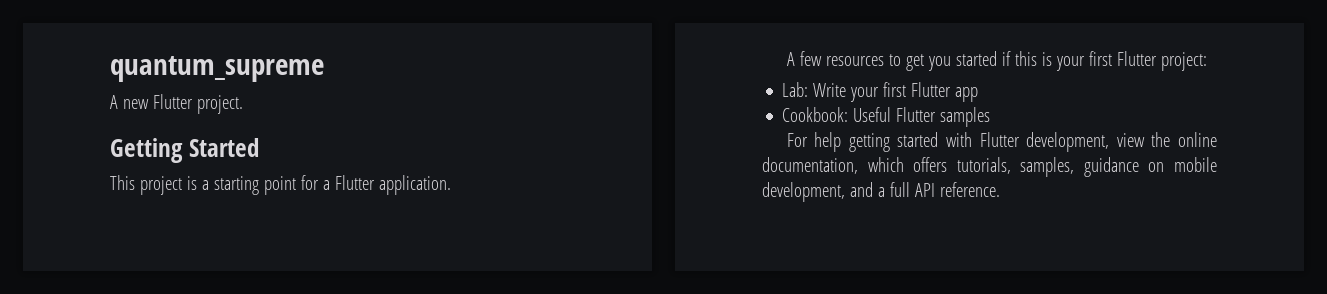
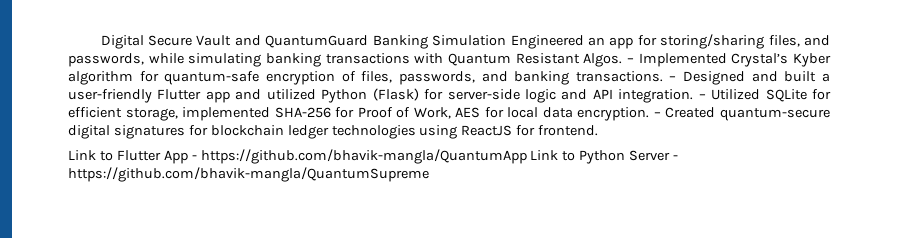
[110,56,324,82] [110,94,243,114] [110,138,259,163] [110,175,451,195] [786,51,1207,71] [782,82,979,102] [782,107,991,127] [786,132,1217,152] [762,157,1217,177] [762,182,1000,202] quantum_supreme // A new Flutter project. // Getting Started // This project is a starting point for a Flutter application. // A few resources to get you started if this is your first Flutter project: // Lab: Write your first Flutter app // Cookbook: Useful Flutter samples // For help getting started with Flutter development, view the online documentation, which offers tutorials, samples, guidance on mobile development, and a full API reference. -> [100,34,830,49] [68,53,831,67] [68,71,830,85] [68,88,831,103] [68,107,830,121] [68,125,599,139] [68,149,679,164] [68,167,429,182] Digital Secure Vault and QuantumGuard Banking Simulation Engineered an app for storing/sharing files, and passwords, while simulating banking transactions with Quantum Resistant Algos. – Implemented Crystal’s Kyber algorithm for quantum-safe encryption of files, passwords, and banking transactions. – Designed and built a user-friendly Flutter app and utilized Python (Flask) for server-side logic and API integration. – Utilized SQLite for efficient storage, implemented SHA-256 for Proof of Work, AES for local data encryption. – Created quantum-secure digital signatures for blockchain ledger technologies using ReactJS for frontend. // Link to Flutter App - https://github.com/bhavik-mangla/QuantumApp Link to Python Server - https://github.com/bhavik-mangla/QuantumSupreme

